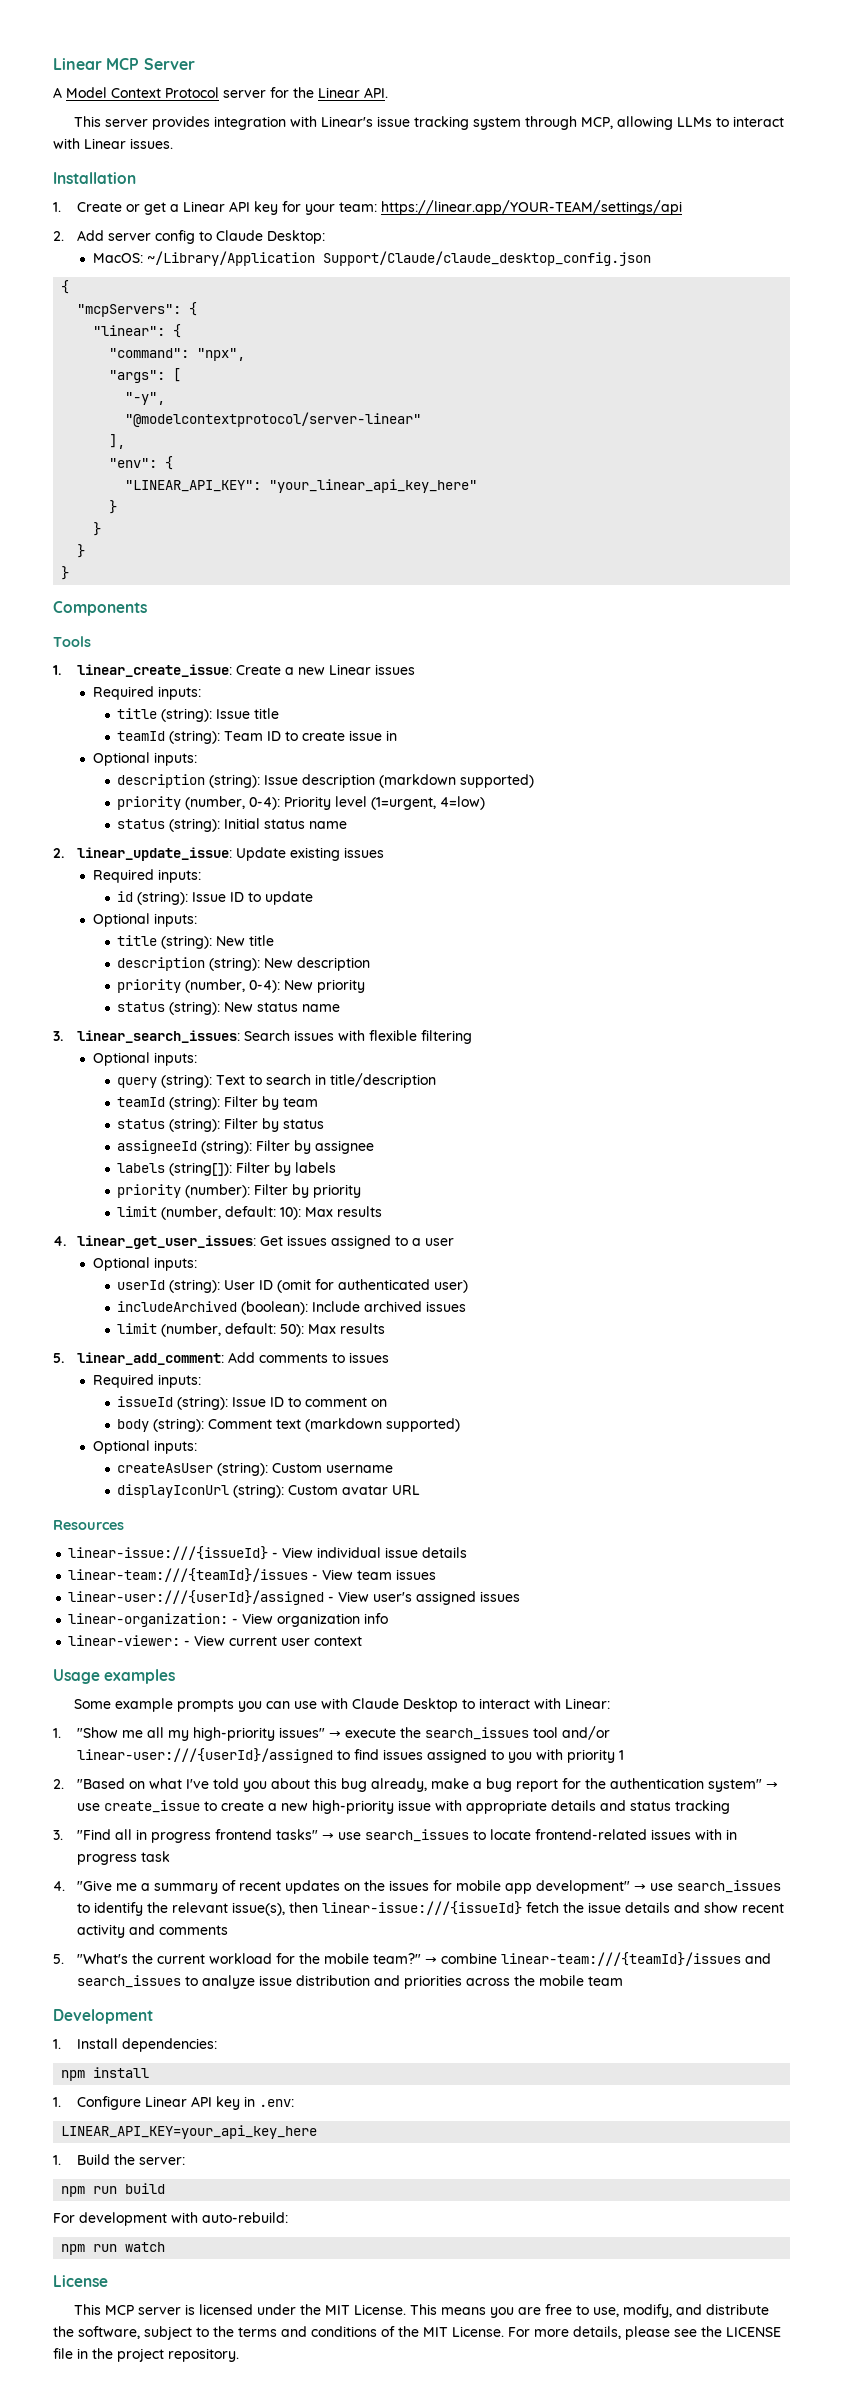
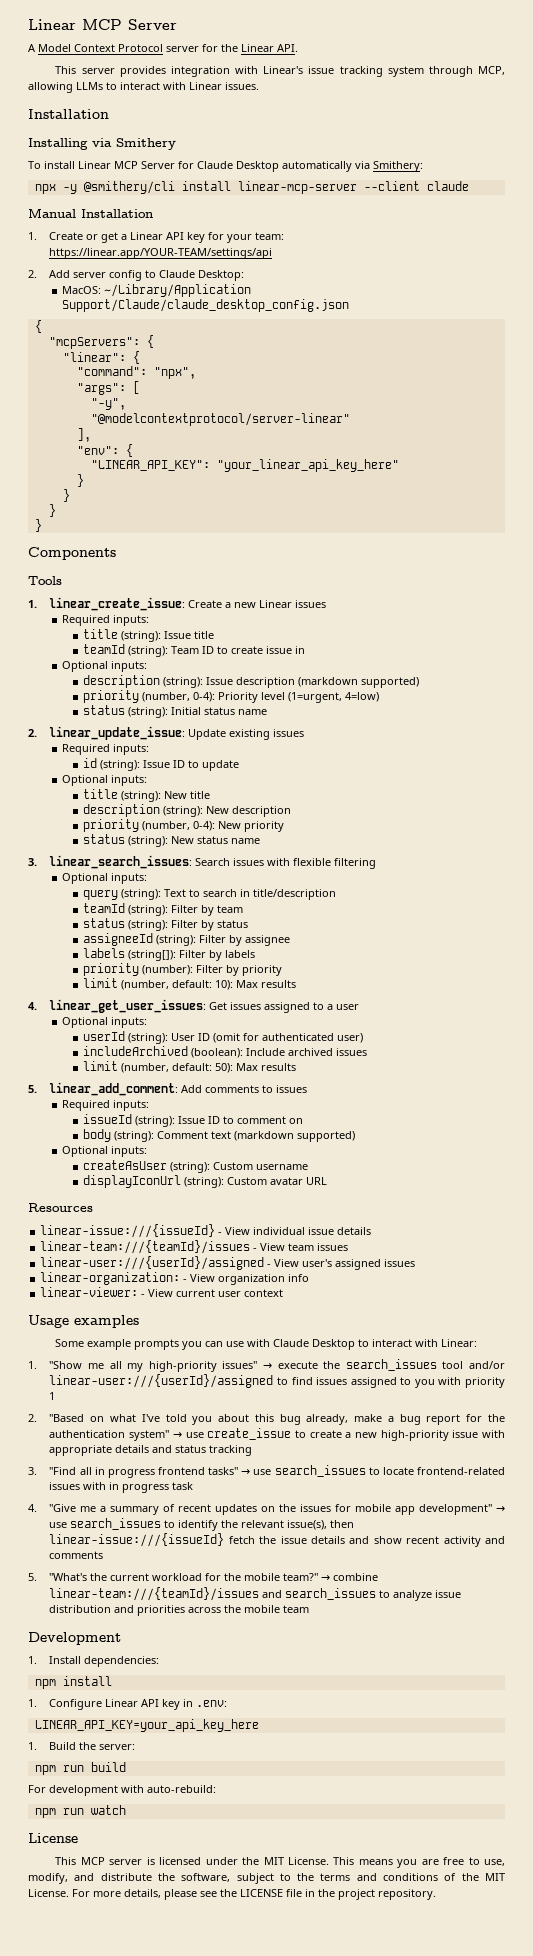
(136, 178) none -> [28,138,176,150] [28,161,423,172] [34,181,469,194] [28,208,153,218] // Installing via Smithery // To install Linear MCP Server for Claude Desktop automatically via Smithery: // npx -y @smithery/cli install linear-mcp-server --client claude // Manual Installation

